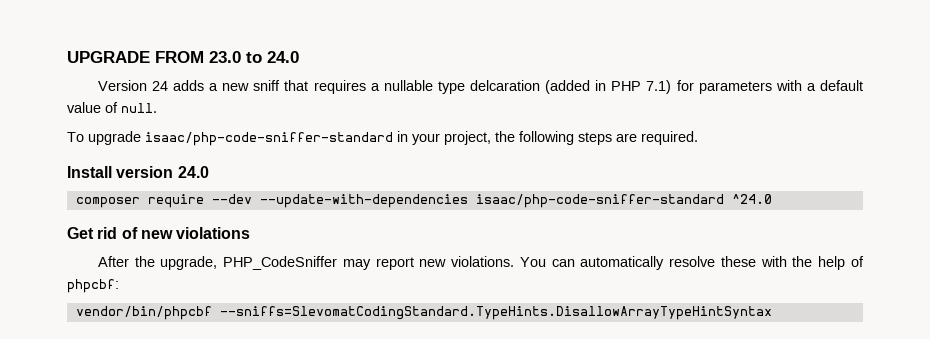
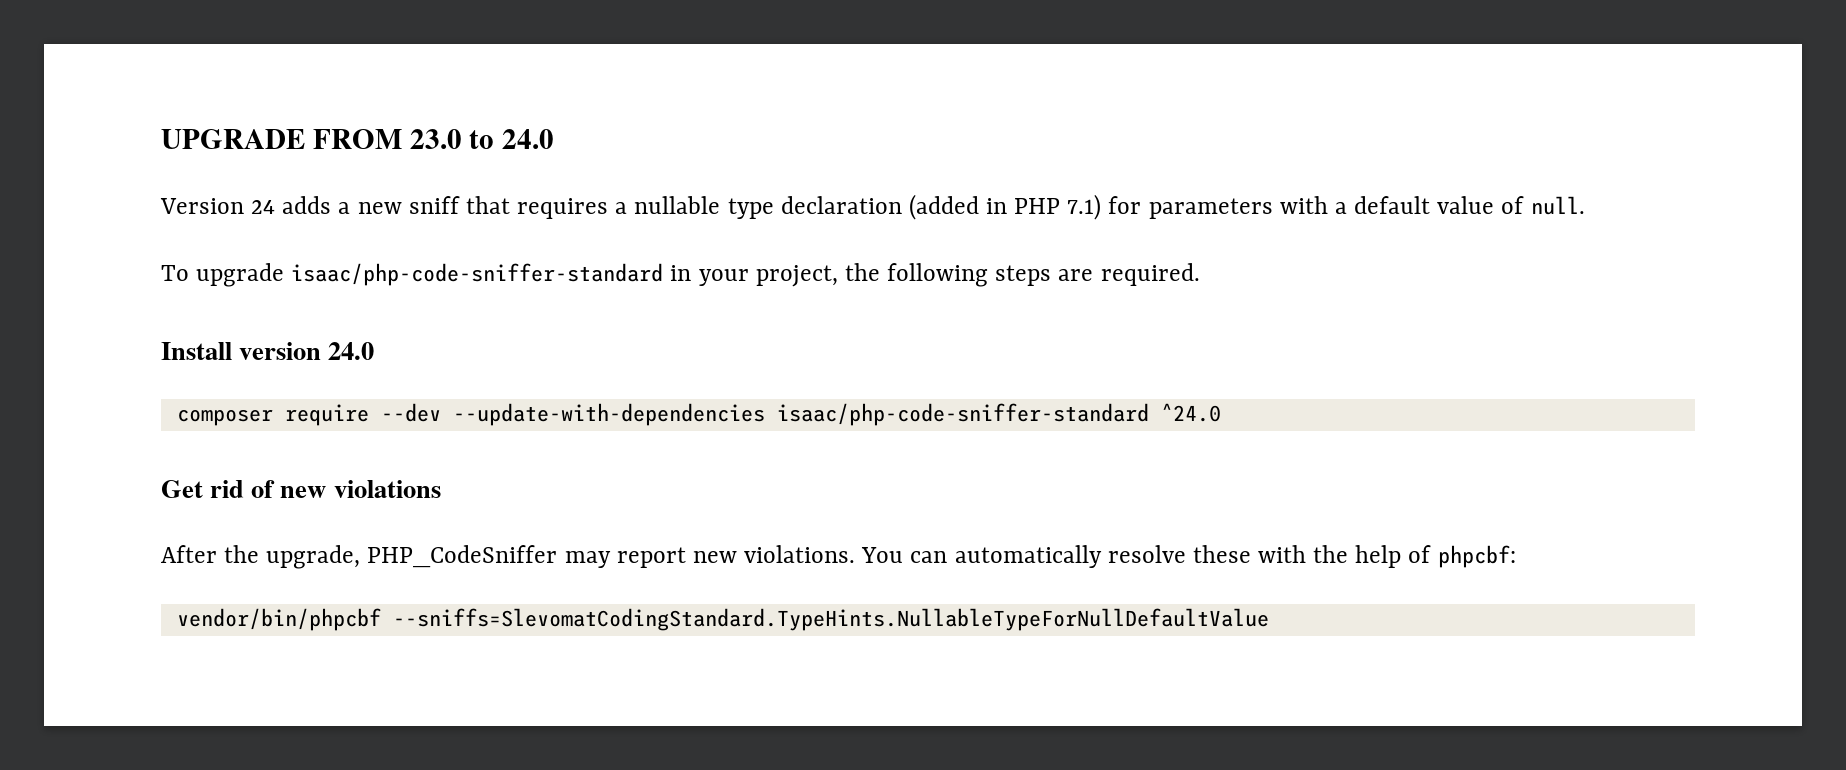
[470,80,541,91] delcaration -> [780,196,902,214] declaration
[219,306,772,320] --sniffs=SlevomatCodingStandard.TypeHints.DisallowArrayTypeHintSyntax -> [392,608,1269,631] --sniffs=SlevomatCodingStandard.TypeHints.NullableTypeForNullDefaultValue

